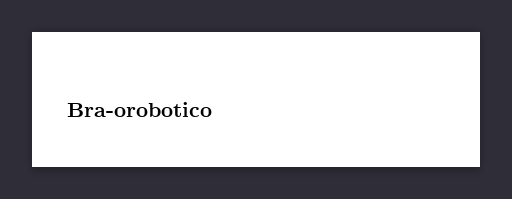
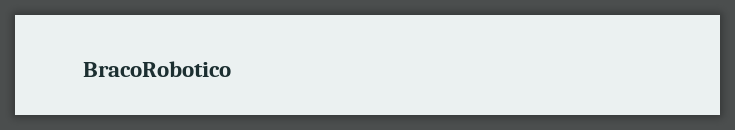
[67,102,212,117] Bra-orobotico -> [83,61,231,77] BracoRobotico

